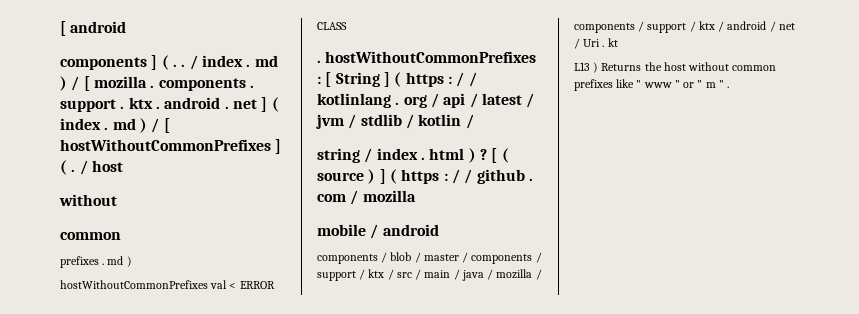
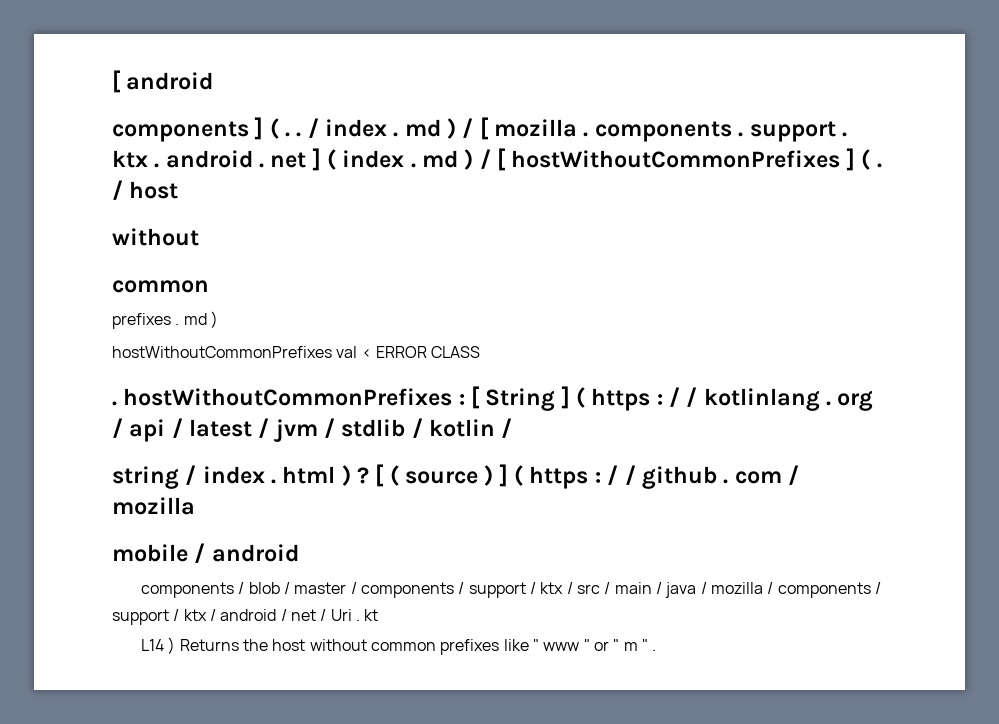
[574,62,590,71] L13 -> [141,639,165,651] L14

